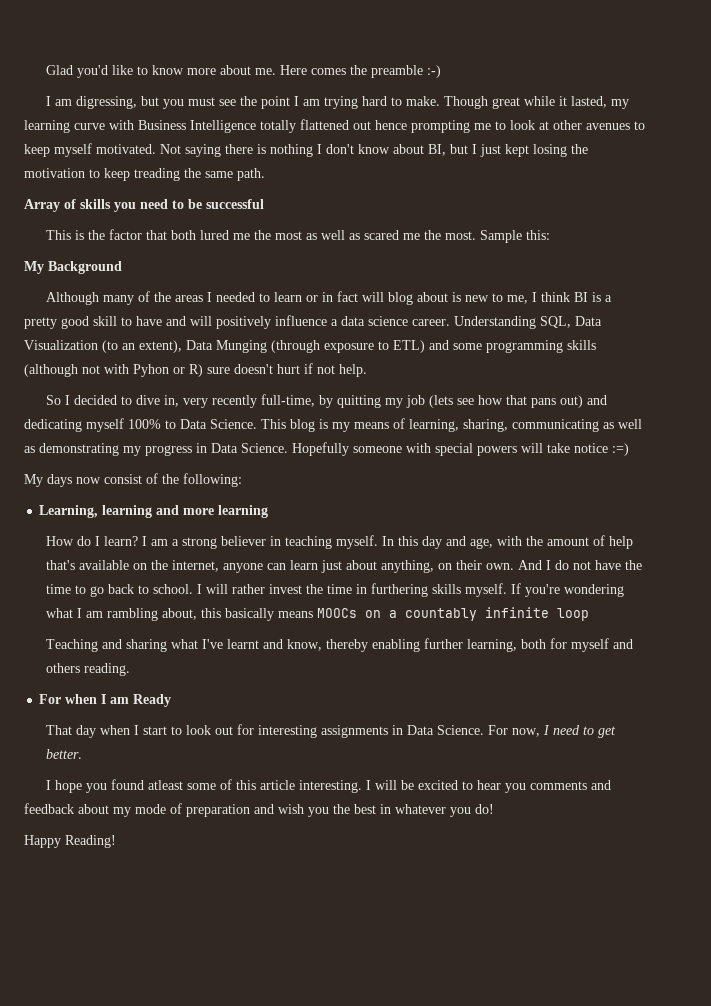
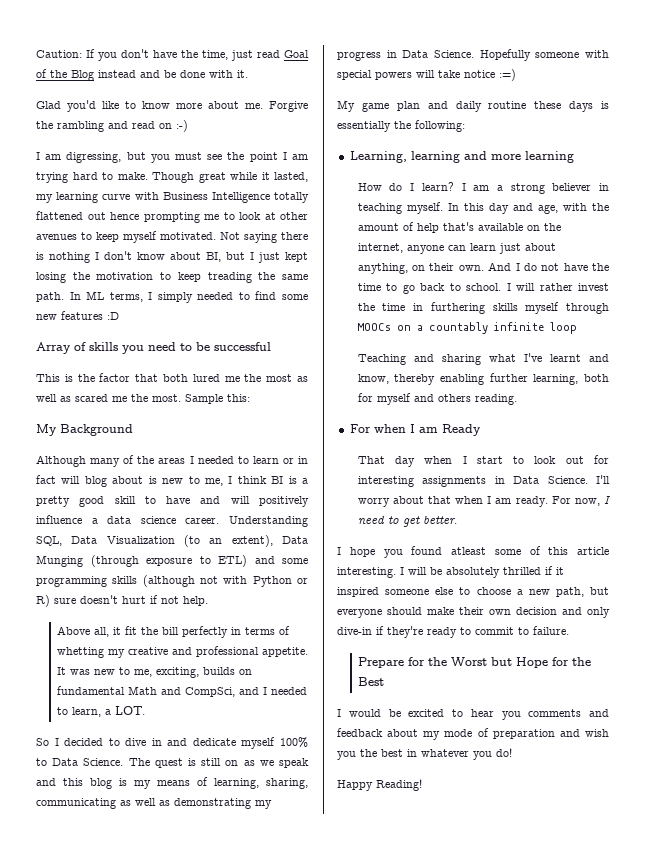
(46, 70) none -> [36,49,309,61] [36,69,248,81] Caution: If you don't have the time, just read Goal of the Blog instead and be done with it. //
[280,65,424,78] Here comes the preamble -> [269,101,308,112] [36,121,172,132] Forgive the rambling and read on
(265, 174) none -> [69,291,308,303] [36,311,119,320] In ML terms, I simply needed to find some new features :D
[133,364,169,377] Pyhon -> [252,576,292,587] Python
(367, 370) none -> [56,626,290,638] [56,646,308,658] [56,667,252,678] [56,686,307,697] [56,706,145,717] // Above all, it fit the bill perfectly in terms of whetting my creative and professional appetite. It was new to me, exciting, builds on fundamental Math and CompSci, and I needed to learn, a LOT.
[164,394,608,408] [24,419,82,432] in, very recently full-time, by quitting my job (lets see how that pans out) and dedicating -> [151,738,236,746] in and dedicate
[261,419,286,429] This -> [128,758,309,768] [36,778,83,786] The quest is still on as we speak and this
[47,473,158,487] days now consist of -> [361,101,609,112] [337,121,391,132] game plan and daily routine these days is essentially
[464,583,624,597] [45,608,313,621] myself. If you're wondering what I am rambling about, this basically means -> [525,302,609,314] myself through
(484, 730) none -> [596,475,610,484] [357,496,548,507] I'll worry about that when I am ready.
(415, 785) none -> [446,566,564,578] [337,587,609,597] [337,607,610,618] [337,626,569,638] [357,657,591,668] [357,677,384,686] [337,709,401,717] absolutely thrilled if it inspired someone else to choose a new path, but everyone should make their own decision and only dive-in if they're ready to commit to failure. // Prepare for the Worst but Hope for the Best // I would be

